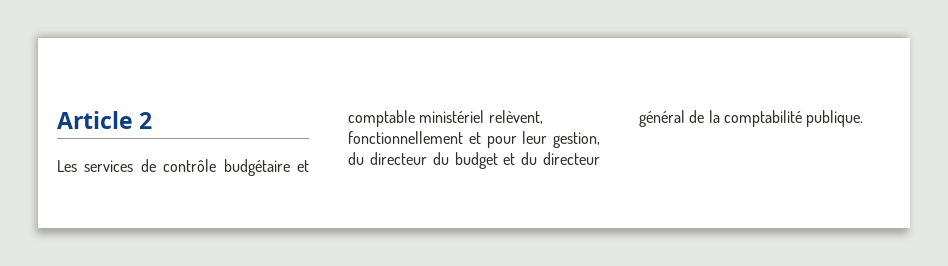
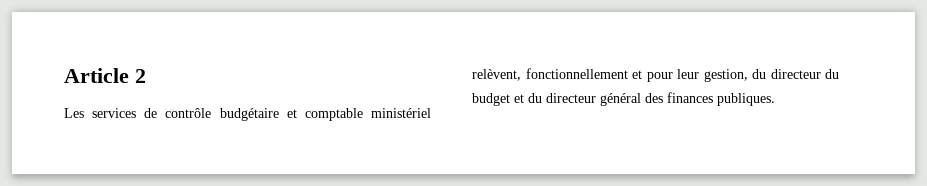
[689,110,864,127] de la comptabilité publique. -> [645,92,775,106] des finances publiques.

